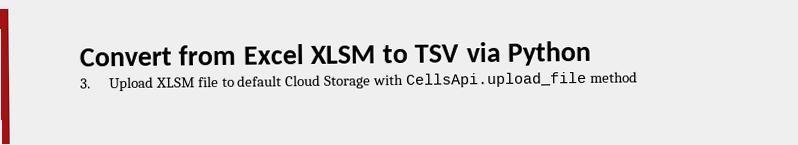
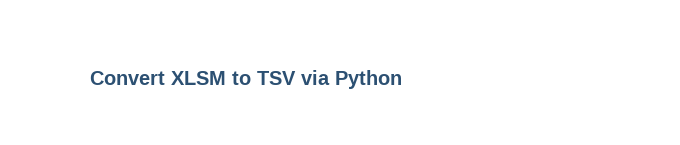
[178,44,304,66] from Excel -> (165, 78) none
[80,71,639,92] // 3. Upload XLSM file to default Cloud Storage with CellsApi.upload_file method -> (402, 79) none

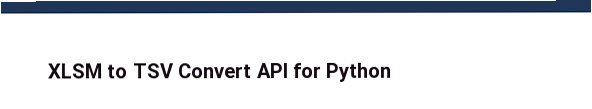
[90,71,165,85] Convert -> (48, 71) none
[301,70,330,85] via -> [178,62,322,79] Convert API for

